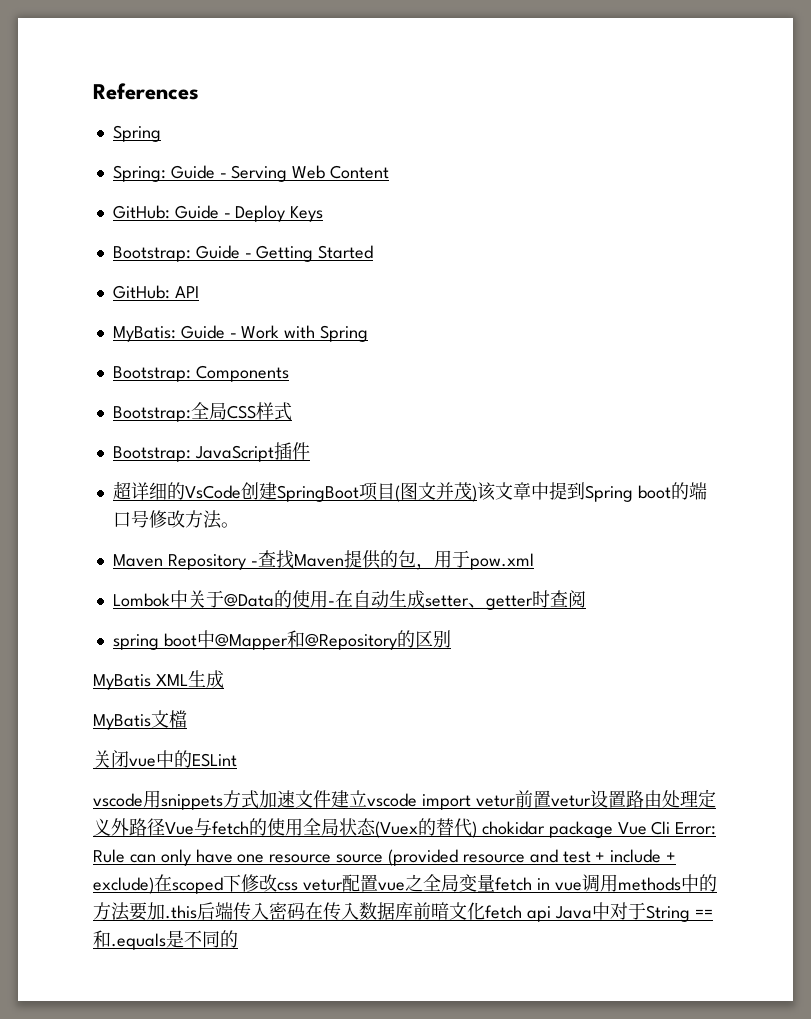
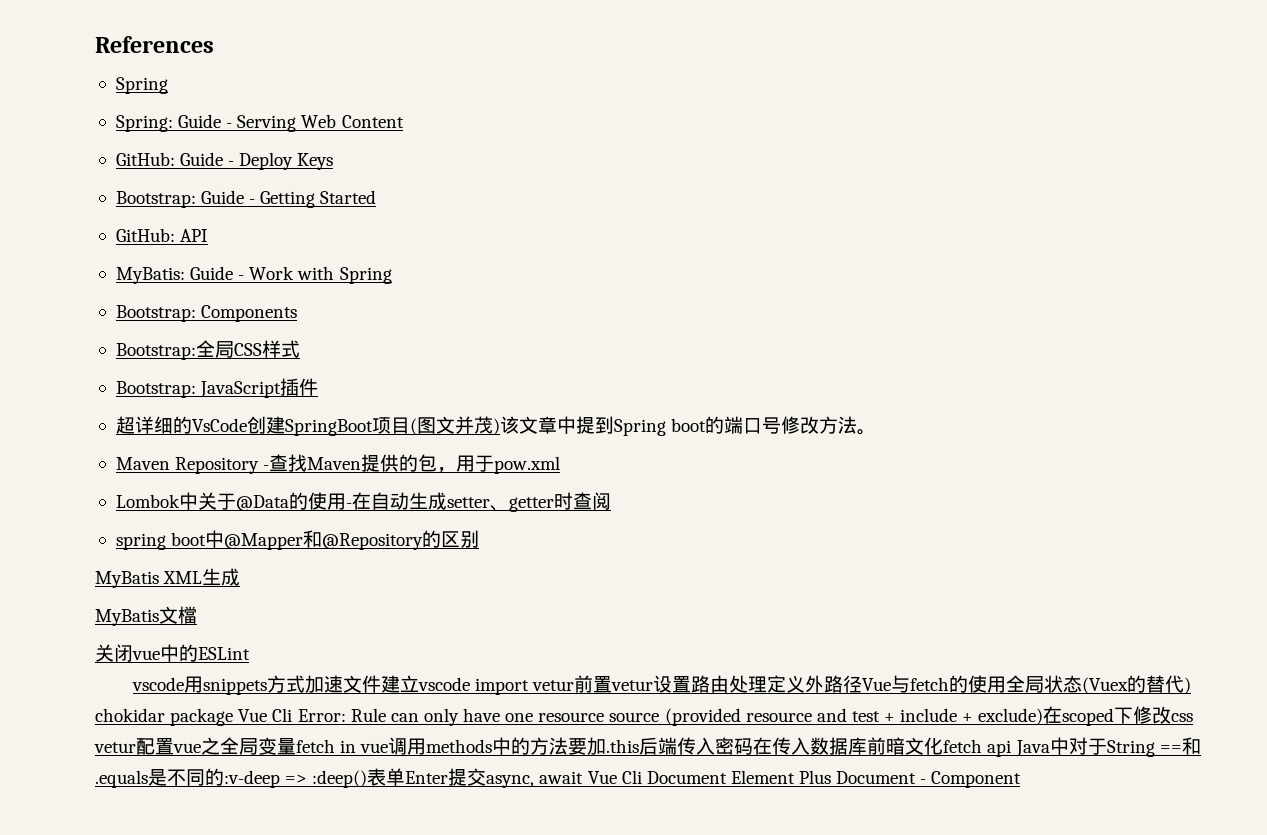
(238, 939) none -> [224,768,1022,788] :v-deep => :deep()表单Enter提交async, await Vue Cli Document Element Plus Document - Component

